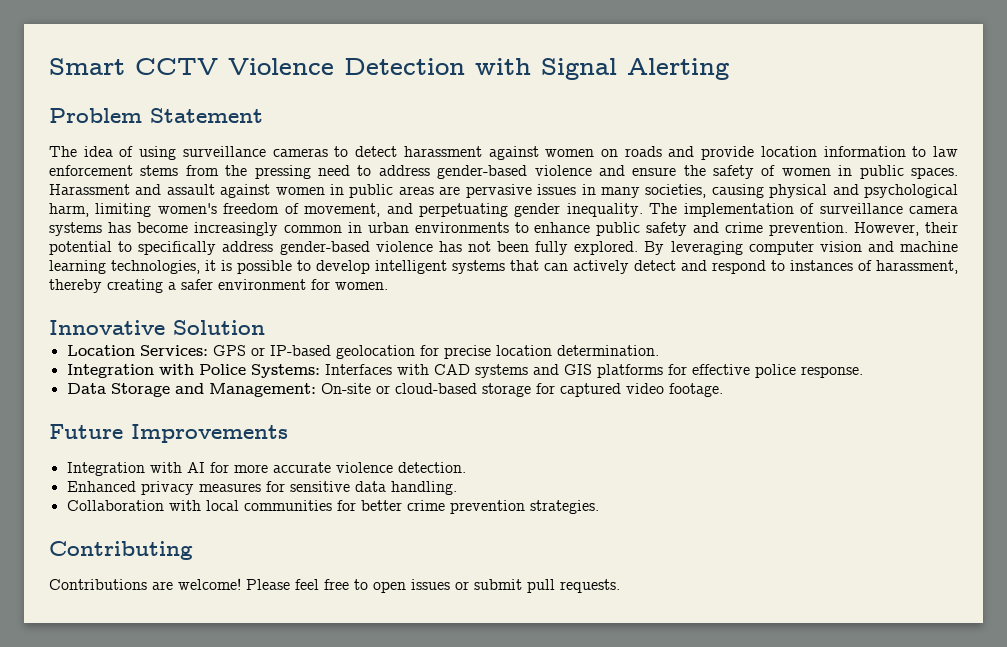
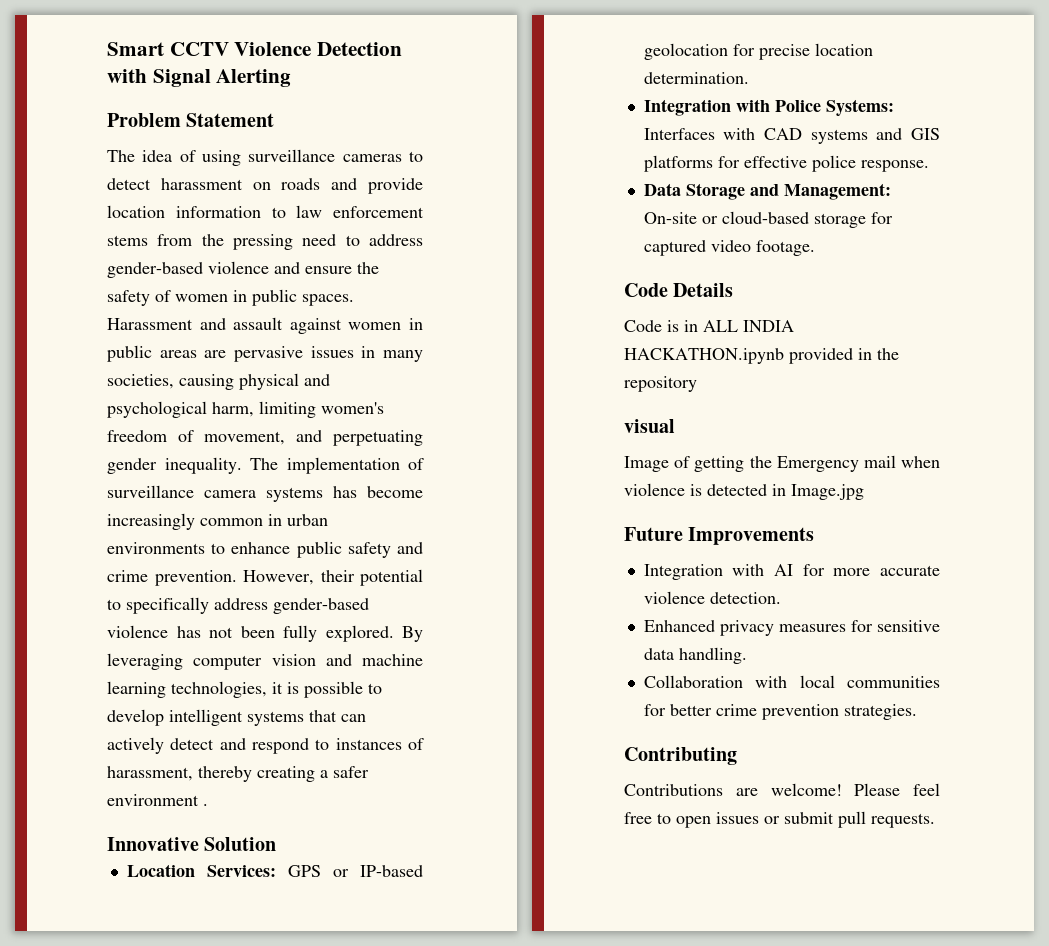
[488,146,595,160] against women -> (243, 184) none
[311,279,388,290] for women. -> [203,804,208,806] .
(723, 390) none -> [624,283,734,297] [624,320,794,332] [624,348,899,364] [624,376,697,392] [624,419,675,433] [624,455,940,472] [624,483,864,500] // Code Details // Code is in ALL INDIA HACKATHON.ipynb provided in the repository // visual // Image of getting the Emergency mail when violence is detected in Image.jpg

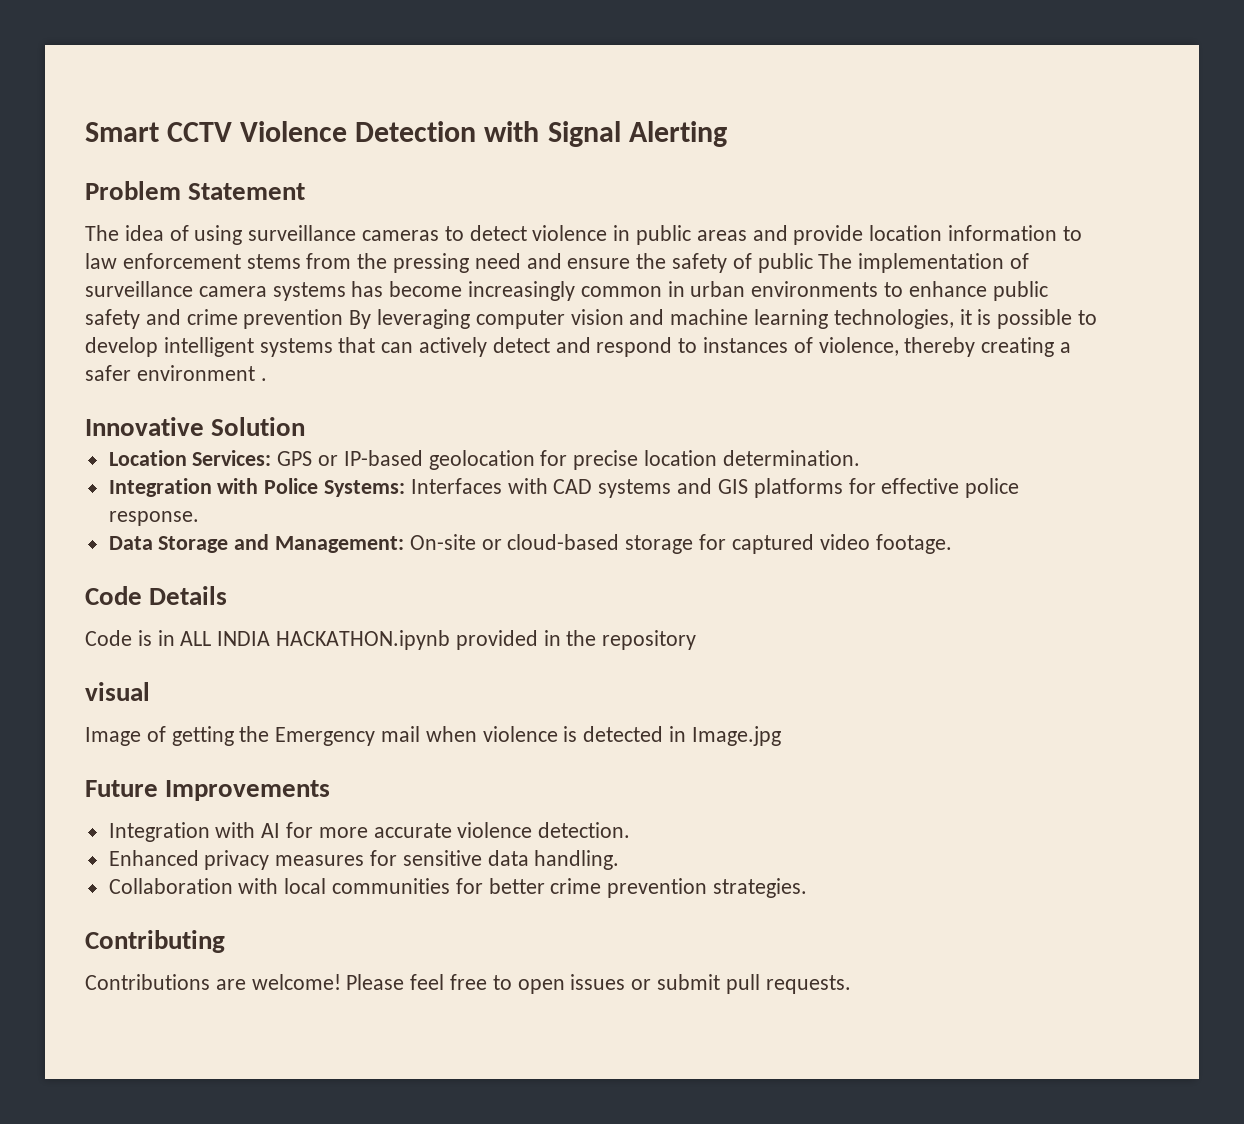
[160,178,321,190] harassment on roads -> [532,225,747,245] violence in public areas
[345,234,423,246] [107,261,269,278] to address gender-based violence -> (521, 261) none
[175,289,354,306] [107,317,423,334] [107,345,423,362] [107,373,330,390] [107,401,384,418] [107,430,423,446] [107,457,242,474] women in public spaces. Harassment and assault against women in public areas are pervasive issues in many societies, causing physical and psychological harm, limiting women's freedom of movement, and perpetuating gender inequality. -> [757,253,813,273] public
[154,569,423,586] [107,597,369,614] [107,625,394,642] prevention. However, their potential to specifically address gender-based violence has not been fully explored. -> [243,309,344,329] prevention
[107,766,193,781] harassment, -> [818,337,899,356] violence,

